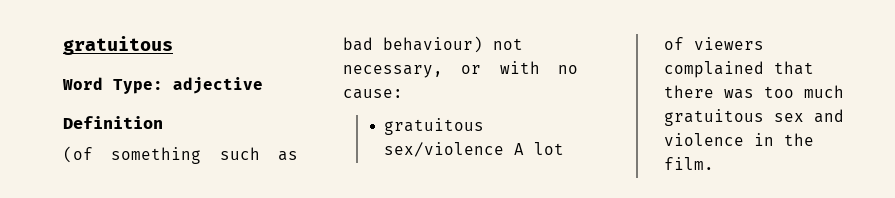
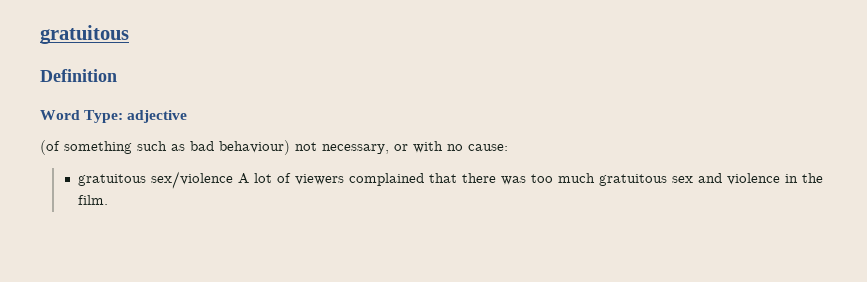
[63,36,173,55] gratuitous -> [40,25,129,44] [40,69,117,82] gratuitous // Definition
[63,116,163,129] // Definition -> (188, 116) none

